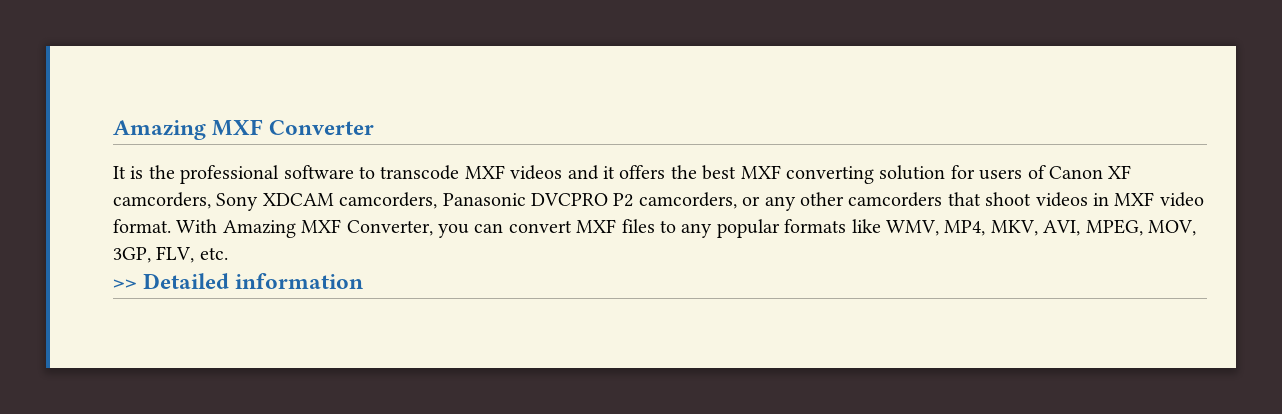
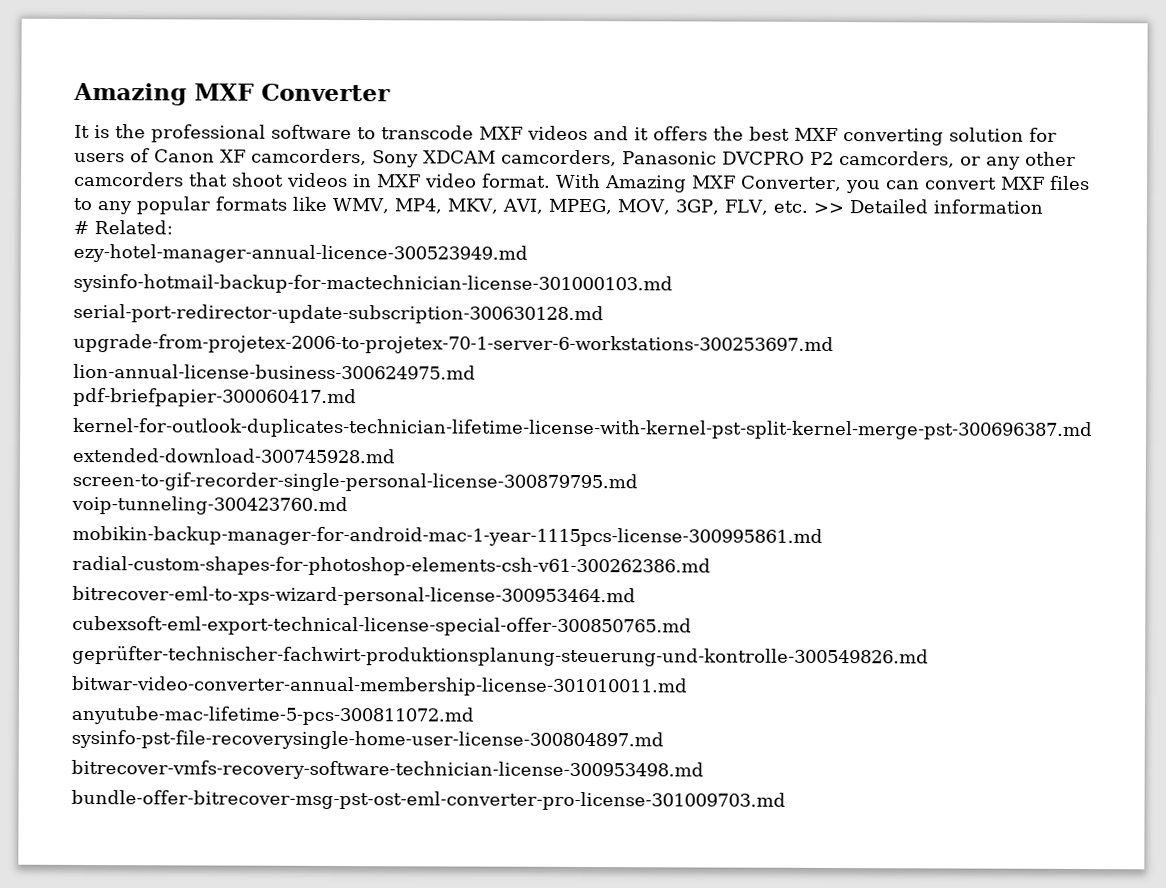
(228, 253) // -> (808, 206) none
(364, 281) none -> [73,220,173,235] [73,243,528,264] [73,273,673,295] [73,303,604,325] [73,333,834,356] [73,363,476,380] [73,387,357,408] [73,417,1093,441] [72,447,395,464] [72,471,638,493] [71,495,348,516] [72,525,823,547] [72,555,711,577] [72,585,636,607] [72,615,692,637] [72,645,929,668] [71,675,688,697] [71,705,474,726] [71,729,664,751] [71,759,704,781] [71,789,786,811] // # Related: // ezy-hotel-manager-annual-licence-300523949.md // sysinfo-hotmail-backup-for-mactechnician-license-301000103.md // serial-port-redirector-update-subscription-300630128.md // upgrade-from-projetex-2006-to-projetex-70-1-server-6-workstations-300253697.md // lion-annual-license-business-300624975.md // pdf-briefpapier-300060417.md // kernel-for-outlook-duplicates-technician-lifetime-license-with-kernel-pst-split-kernel-merge-pst-300696387.md // extended-download-300745928.md // screen-to-gif-recorder-single-personal-license-300879795.md // voip-tunneling-300423760.md // mobikin-backup-manager-for-android-mac-1-year-1115pcs-license-300995861.md // radial-custom-shapes-for-photoshop-elements-csh-v61-300262386.md // bitrecover-eml-to-xps-wizard-personal-license-300953464.md // cubexsoft-eml-export-technical-license-special-offer-300850765.md // geprüfter-technischer-fachwirt-produktionsplanung-steuerung-und-kontrolle-300549826.md // bitwar-video-converter-annual-membership-license-301010011.md // anyutube-mac-lifetime-5-pcs-300811072.md // sysinfo-pst-file-recoverysingle-home-user-license-300804897.md // bitrecover-vmfs-recovery-software-technician-license-300953498.md // bundle-offer-bitrecover-msg-pst-ost-eml-converter-pro-license-301009703.md

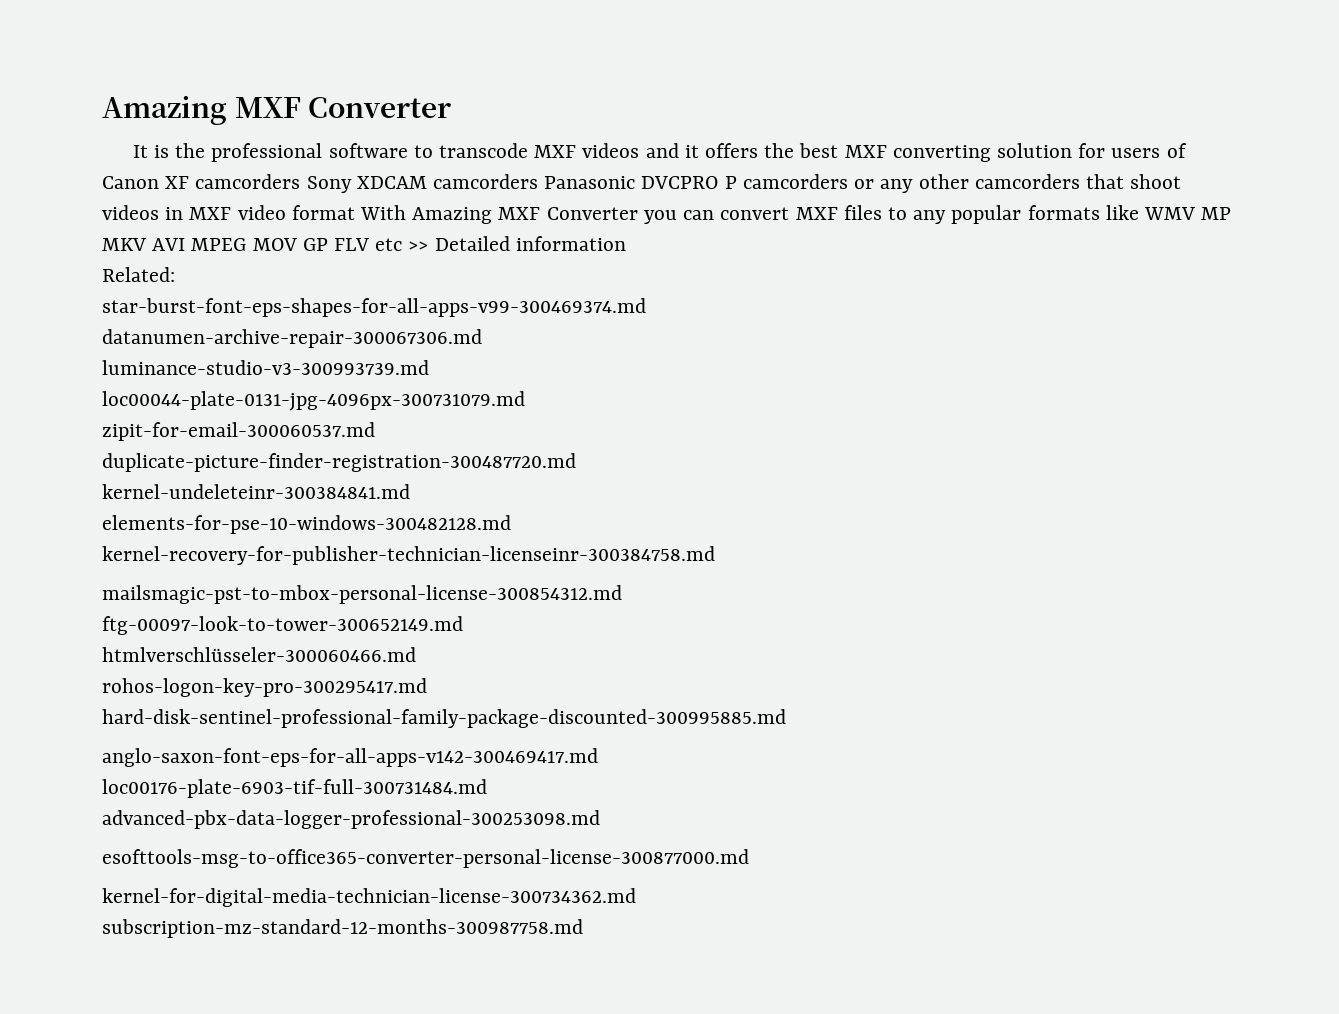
[251,148,367,166] camcorders, -> [195,174,301,189] camcorders
[501,149,617,167] camcorders, -> [433,174,539,189] camcorders
[809,151,955,168] P2 camcorders, -> [724,174,848,189] P camcorders
[482,173,551,188] format. -> [291,205,355,220] format
[741,175,842,192] Converter, -> [546,207,638,220] Converter
[332,197,808,215] WMV, MP4, MKV, AVI, MPEG, MOV, 3GP, FLV, etc. -> [1143,207,1232,220] [102,238,403,251] WMV MP MKV AVI MPEG MOV GP FLV etc
[73,220,89,235] # -> (626, 243) none
[73,243,528,264] [73,273,673,295] [73,303,604,325] [73,333,834,356] [73,363,476,380] [73,387,357,408] [73,417,1093,441] [72,447,395,464] [72,471,638,493] [71,495,348,516] [72,525,823,547] [72,555,711,577] [72,585,636,607] [72,615,692,637] [72,645,929,668] [71,675,688,697] [71,705,474,726] [71,729,664,751] [71,759,704,781] [71,789,786,811] ezy-hotel-manager-annual-licence-300523949.md // sysinfo-hotmail-backup-for-mactechnician-license-301000103.md // serial-port-redirector-update-subscription-300630128.md // upgrade-from-projetex-2006-to-projetex-70-1-server-6-workstations-300253697.md // lion-annual-license-business-300624975.md // pdf-briefpapier-300060417.md // kernel-for-outlook-duplicates-technician-lifetime-license-with-kernel-pst-split-kernel-merge-pst-300696387.md // extended-download-300745928.md // screen-to-gif-recorder-single-personal-license-300879795.md // voip-tunneling-300423760.md // mobikin-backup-manager-for-android-mac-1-year-1115pcs-license-300995861.md // radial-custom-shapes-for-photoshop-elements-csh-v61-300262386.md // bitrecover-eml-to-xps-wizard-personal-license-300953464.md // cubexsoft-eml-export-technical-license-special-offer-300850765.md // geprüfter-technischer-fachwirt-produktionsplanung-steuerung-und-kontrolle-300549826.md // bitwar-video-converter-annual-membership-license-301010011.md // anyutube-mac-lifetime-5-pcs-300811072.md // sysinfo-pst-file-recoverysingle-home-user-license-300804897.md // bitrecover-vmfs-recovery-software-technician-license-300953498.md // bundle-offer-bitrecover-msg-pst-ost-eml-converter-pro-license-301009703.md -> [102,298,646,317] [102,329,482,348] [102,360,429,375] [102,391,525,411] [102,422,375,441] [102,453,576,472] [102,484,410,499] [102,515,511,534] [102,546,715,565] [102,585,622,604] [102,616,463,635] [102,647,416,662] [102,678,427,697] [102,709,786,728] [102,748,598,767] [102,779,487,798] [102,810,600,829] [102,849,749,868] [102,888,636,907] [102,919,583,938] star-burst-font-eps-shapes-for-all-apps-v99-300469374.md // datanumen-archive-repair-300067306.md // luminance-studio-v3-300993739.md // loc00044-plate-0131-jpg-4096px-300731079.md // zipit-for-email-300060537.md // duplicate-picture-finder-registration-300487720.md // kernel-undeleteinr-300384841.md // elements-for-pse-10-windows-300482128.md // kernel-recovery-for-publisher-technician-licenseinr-300384758.md // mailsmagic-pst-to-mbox-personal-license-300854312.md // ftg-00097-look-to-tower-300652149.md // htmlverschlüsseler-300060466.md // rohos-logon-key-pro-300295417.md // hard-disk-sentinel-professional-family-package-discounted-300995885.md // anglo-saxon-font-eps-for-all-apps-v142-300469417.md // loc00176-plate-6903-tif-full-300731484.md // advanced-pbx-data-logger-professional-300253098.md // esofttools-msg-to-office365-converter-personal-license-300877000.md // kernel-for-digital-media-technician-license-300734362.md // subscription-mz-standard-12-months-300987758.md

